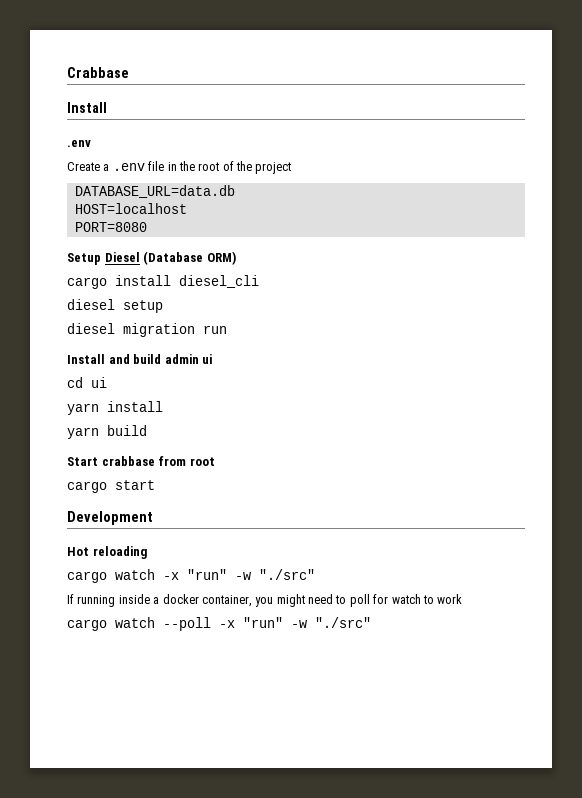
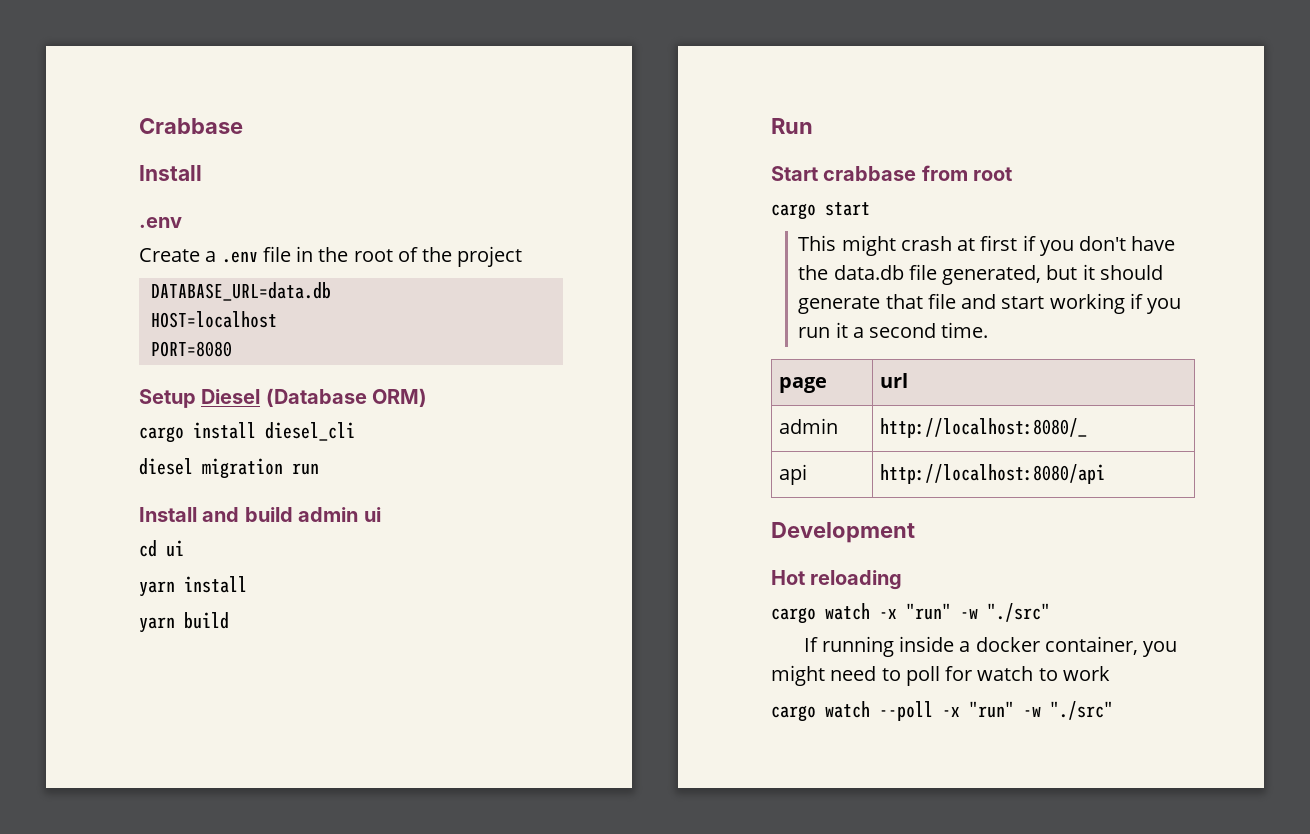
[67,299,163,313] // diesel setup -> (355, 431) none
(147, 430) none -> [771,118,813,134] // Run
(155, 485) none -> [798,235,1176,256] [798,264,1163,285] [798,293,1182,314] [798,322,989,338] [778,377,827,393] [879,373,908,388] [778,418,838,434] [879,418,1087,438] [778,464,807,485] [879,464,1105,484] // This might crash at first if you don't have the data.db file generated, but it should generate that file and start working if you run it a second time. // page | url // admin | http://localhost:8080/_ // api | http://localhost:8080/api

